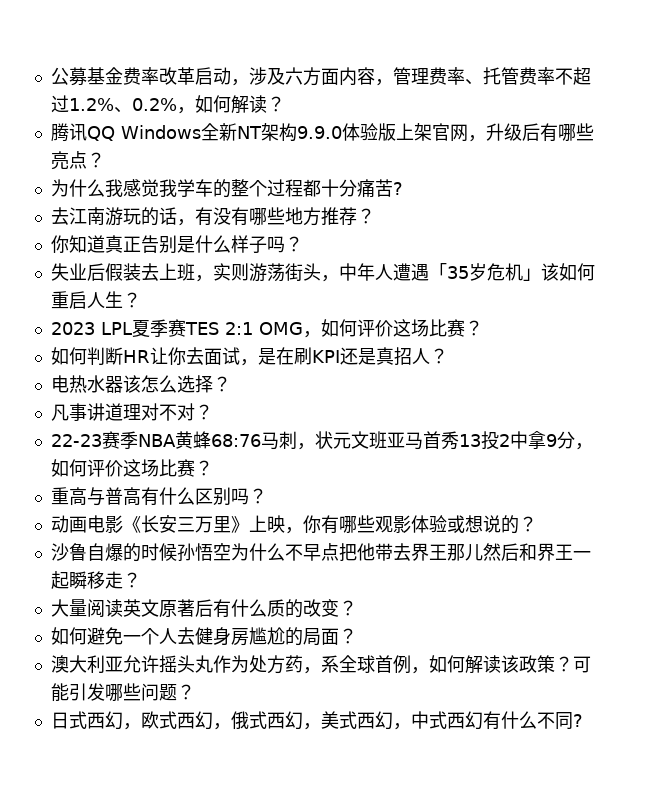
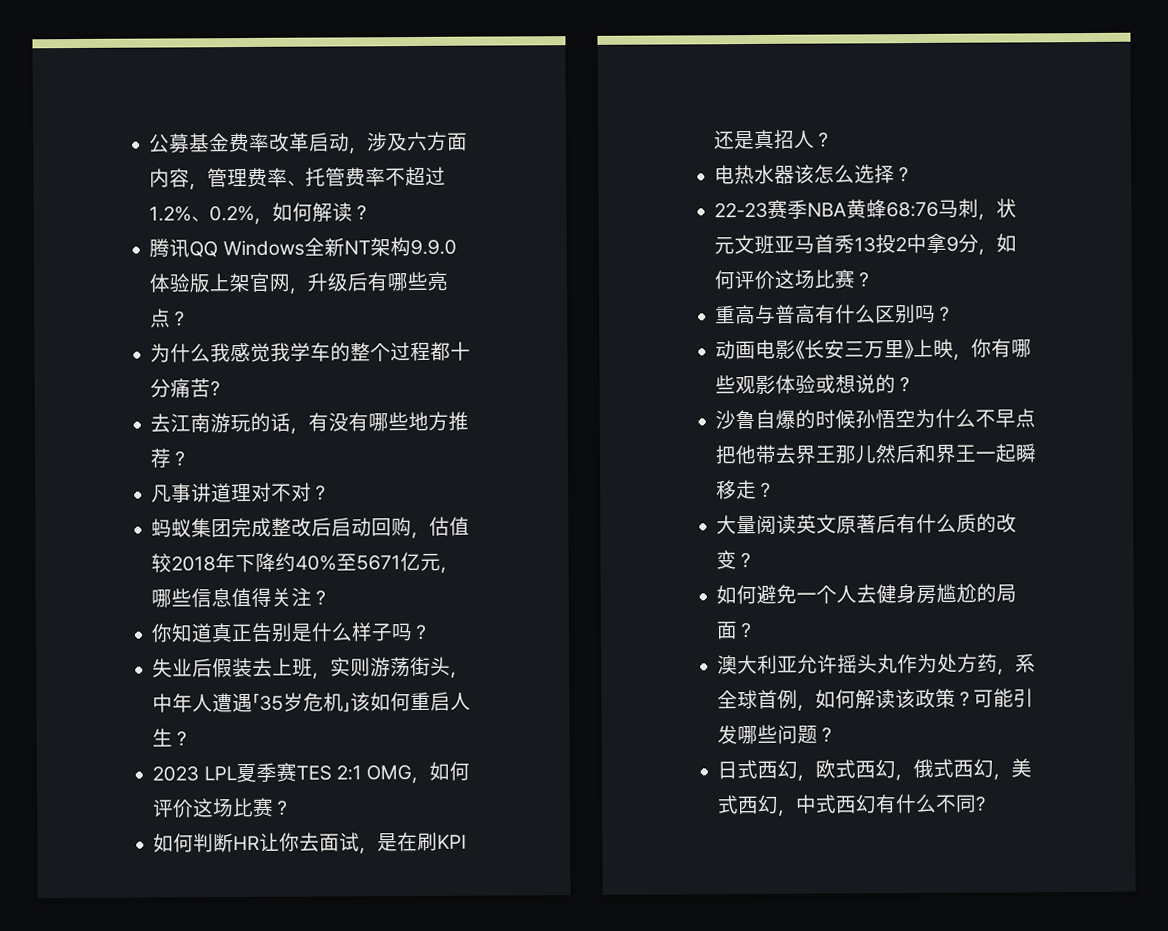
(375, 216) none -> [151,482,331,503] [151,516,471,539] [151,551,460,573] [151,587,331,608] // 凡事讲道理对不对？ // 蚂蚁集团完成整改后启动回购，估值较2018年下降约40%至5671亿元，哪些信息值得关注？
[50,403,213,421] // 凡事讲道理对不对？ -> (914, 175) none

